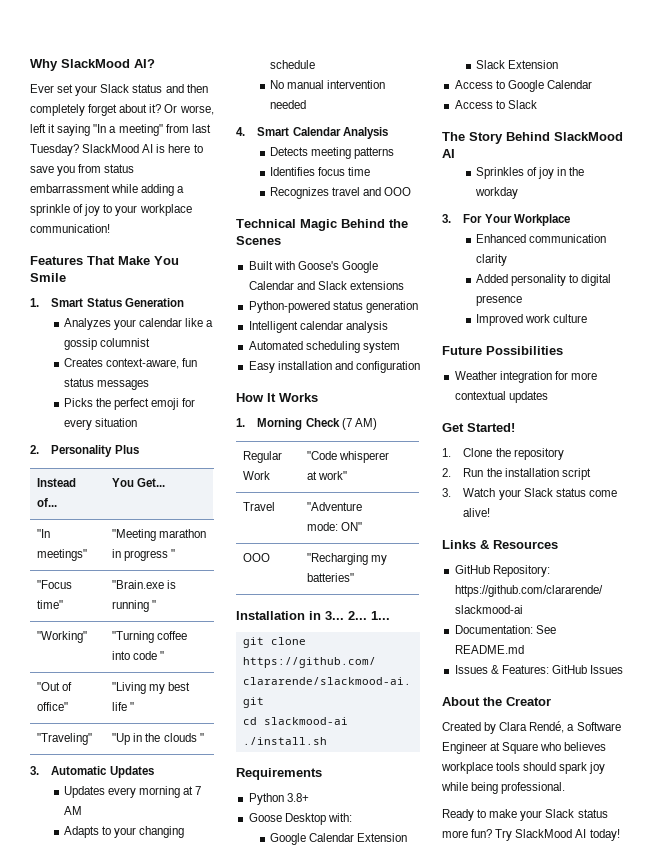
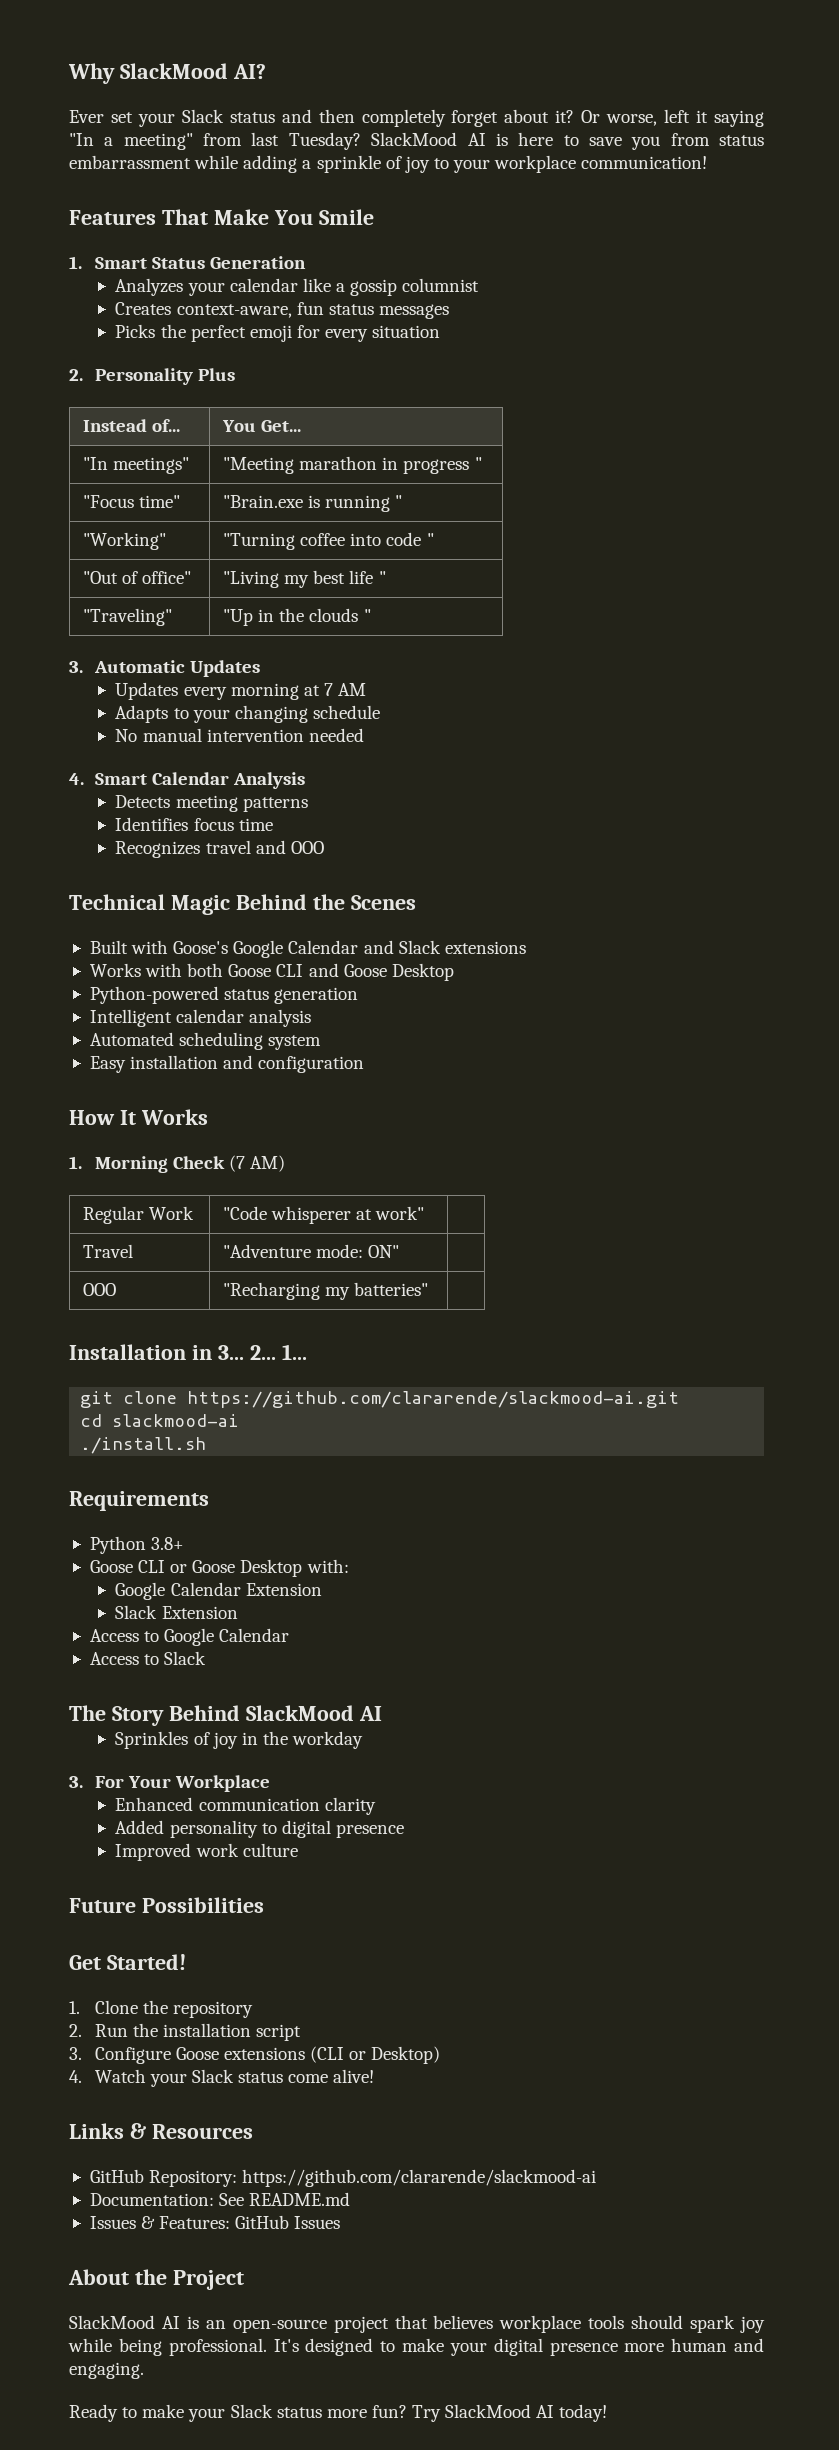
(404, 285) none -> [89,963,454,981] // Works with both Goose CLI and Goose Desktop
(282, 817) none -> [138,1560,236,1573] CLI or Goose
[454,371,597,383] [454,391,548,403] // Weather integration for more contextual updates -> (264, 1905) none
(451, 492) none -> [94,2046,441,2064] [69,2070,82,2083] Configure Goose extensions (CLI or Desktop) // 4.
[506,697,551,706] [442,721,621,734] [442,742,562,754] Creator // Created by Clara Rendé, a Software Engineer at Square who -> [172,2270,244,2290] [69,2315,428,2333] Project // SlackMood AI is an open-source project that
(566, 788) none -> [273,2338,765,2356] [69,2362,144,2379] It's designed to make your digital presence more human and engaging.

